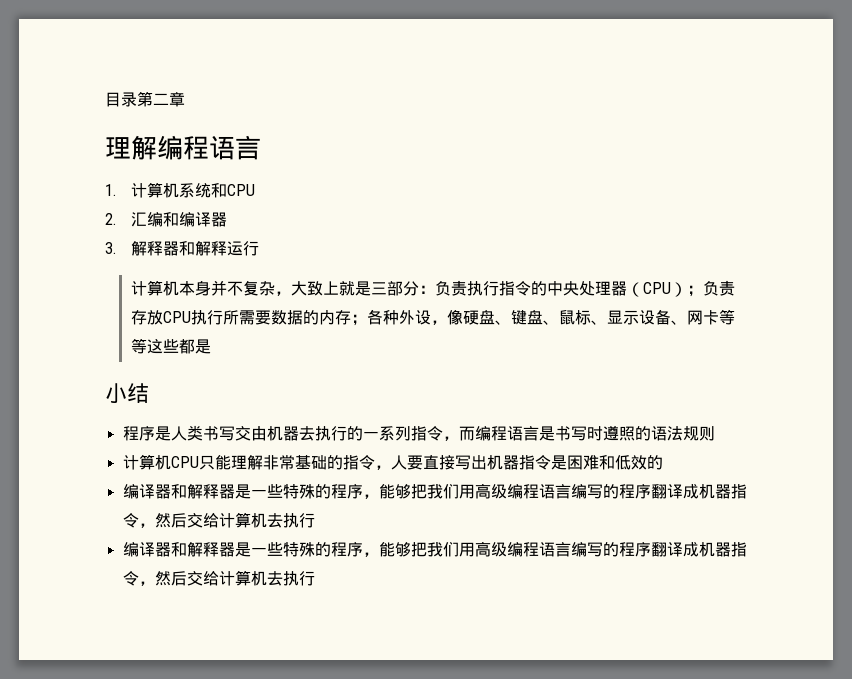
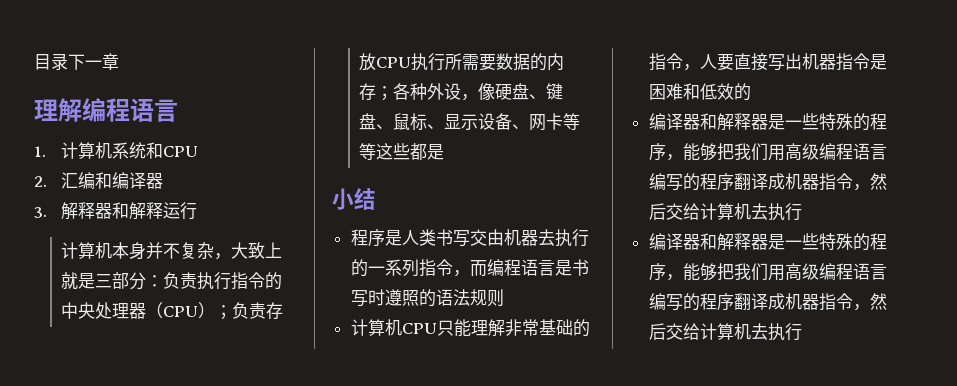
[137,91,169,107] 第二 -> [68,54,102,70] 下一

